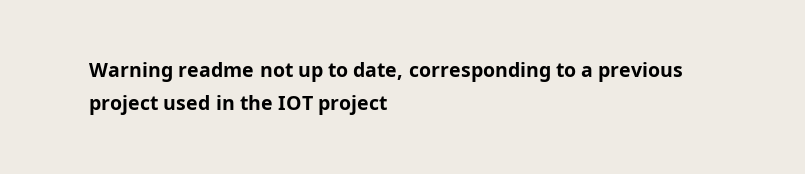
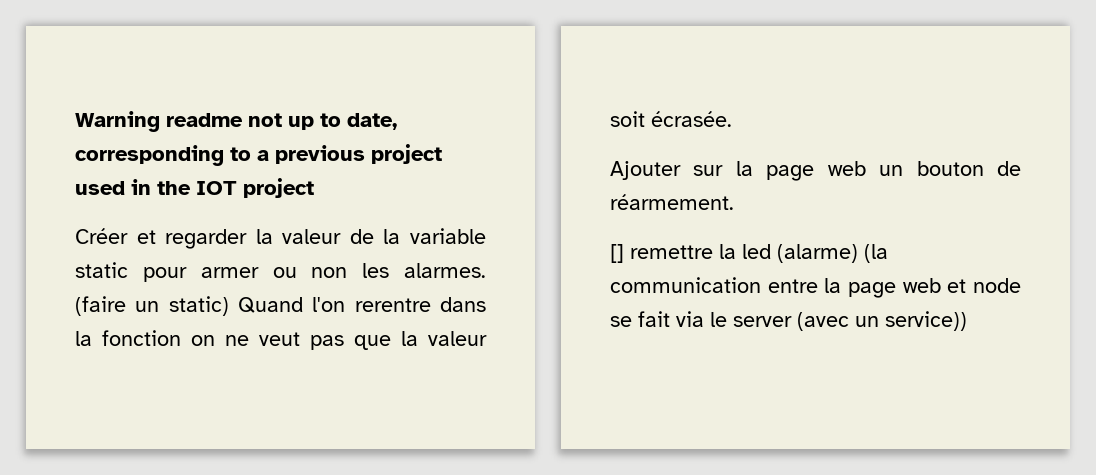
(388, 105) none -> [75,228,486,249] [75,262,486,282] [75,296,486,316] [75,330,487,350] [610,111,732,127] [610,161,1021,181] [610,194,734,210] [610,244,888,263] [610,277,1021,298] [610,311,967,331] // Créer et regarder la valeur de la variable static pour armer ou non les alarmes. (faire un static) Quand l'on rerentre dans la fonction on ne veut pas que la valeur soit écrasée. // Ajouter sur la page web un bouton de réarmement. // [] remettre la led (alarme) (la communication entre la page web et node se fait via le server (avec un service))

